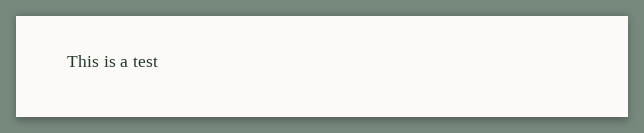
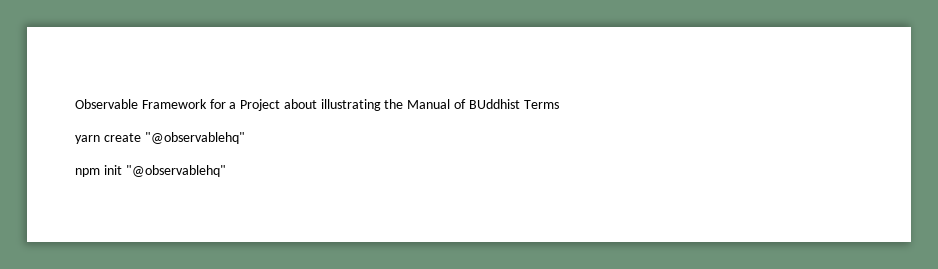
[67,55,159,67] This is a test -> [75,99,559,111] [75,132,245,144] [75,165,226,177] Observable Framework for a Project about illustrating the Manual of BUddhist Terms // yarn create "@observablehq" // npm init "@observablehq"

